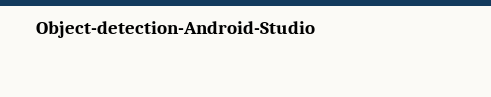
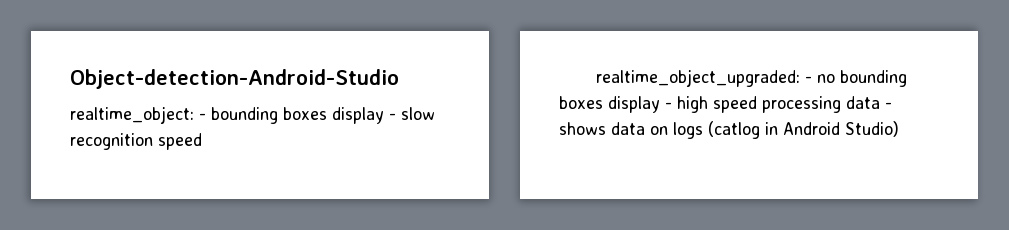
(315, 29) none -> [70,106,435,124] [70,133,202,150] [596,69,908,87] [559,96,892,113] [559,121,899,139] // realtime_object: - bounding boxes display - slow recognition speed // realtime_object_upgraded: - no bounding boxes display - high speed processing data - shows data on logs (catlog in Android Studio)

